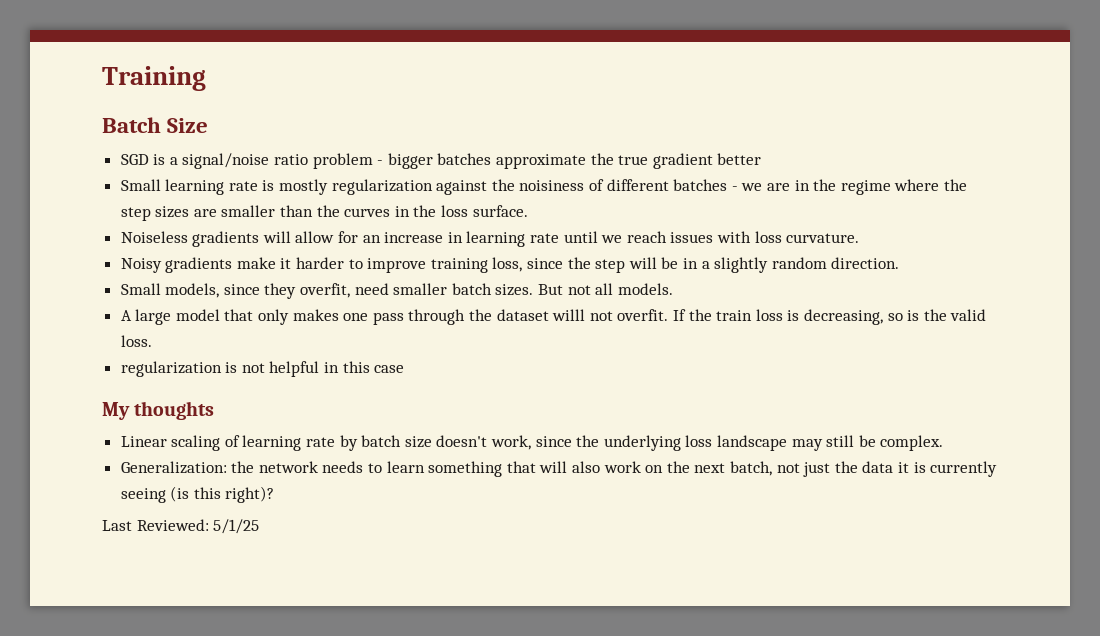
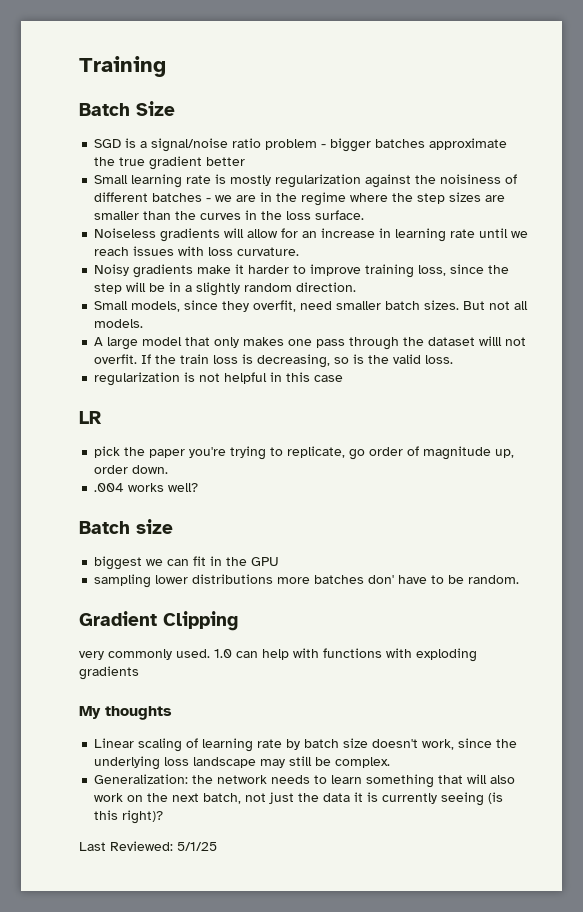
(405, 369) none -> [79,411,102,424] [94,446,515,460] [94,465,169,474] [94,483,199,492] [79,519,173,534] [94,556,280,570] [94,574,520,588] [79,611,238,631] [79,648,477,662] [79,666,139,680] // LR // pick the paper you're trying to replicate, go order of magnitude up, order down. // .004 works well? // Batch size // biggest we can fit in the GPU // sampling lower distributions more batches don' have to be random. // Gradient Clipping // very commonly used. 1.0 can help with functions with exploding gradients

